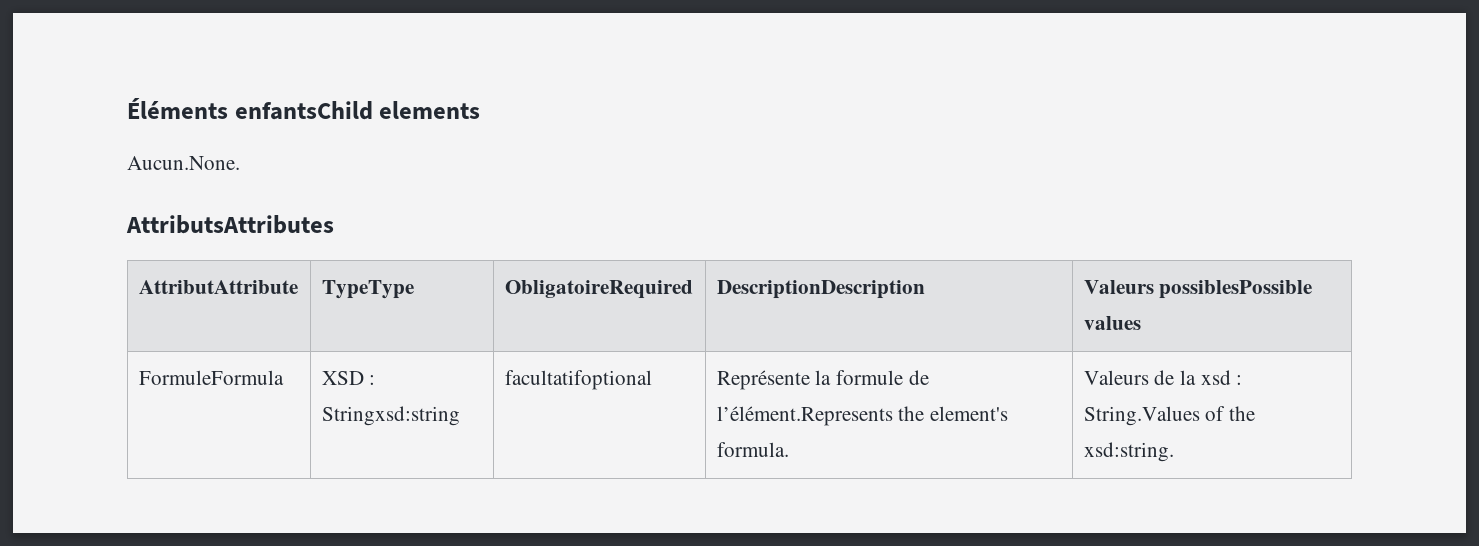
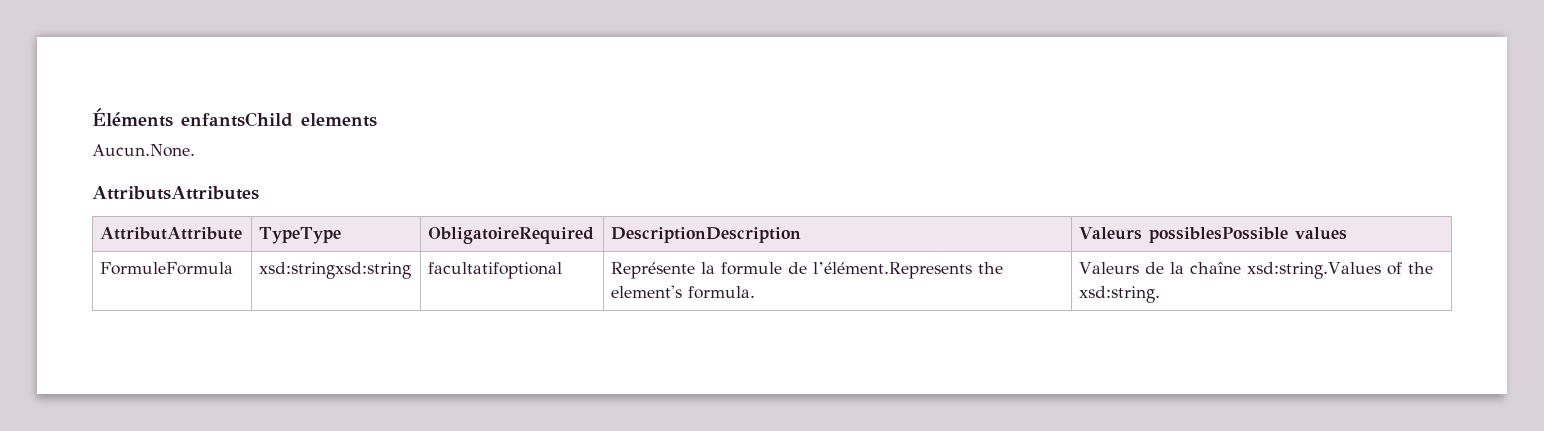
[321,371,376,385] [321,406,460,426] XSD : Stringxsd:string -> [259,262,412,279] xsd:stringxsd:string
[1200,370,1243,385] [1083,406,1200,426] xsd : String.Values -> [1190,262,1382,279] chaîne xsd:string.Values

